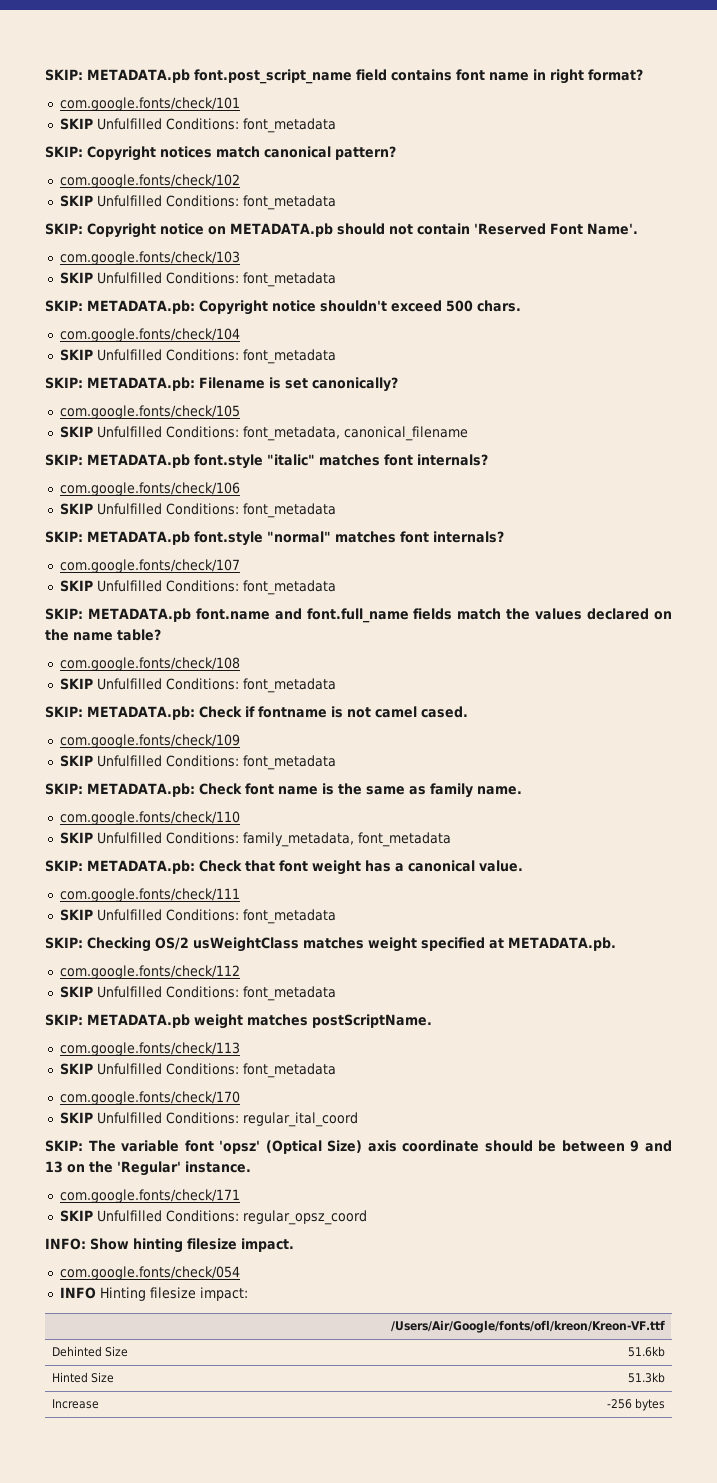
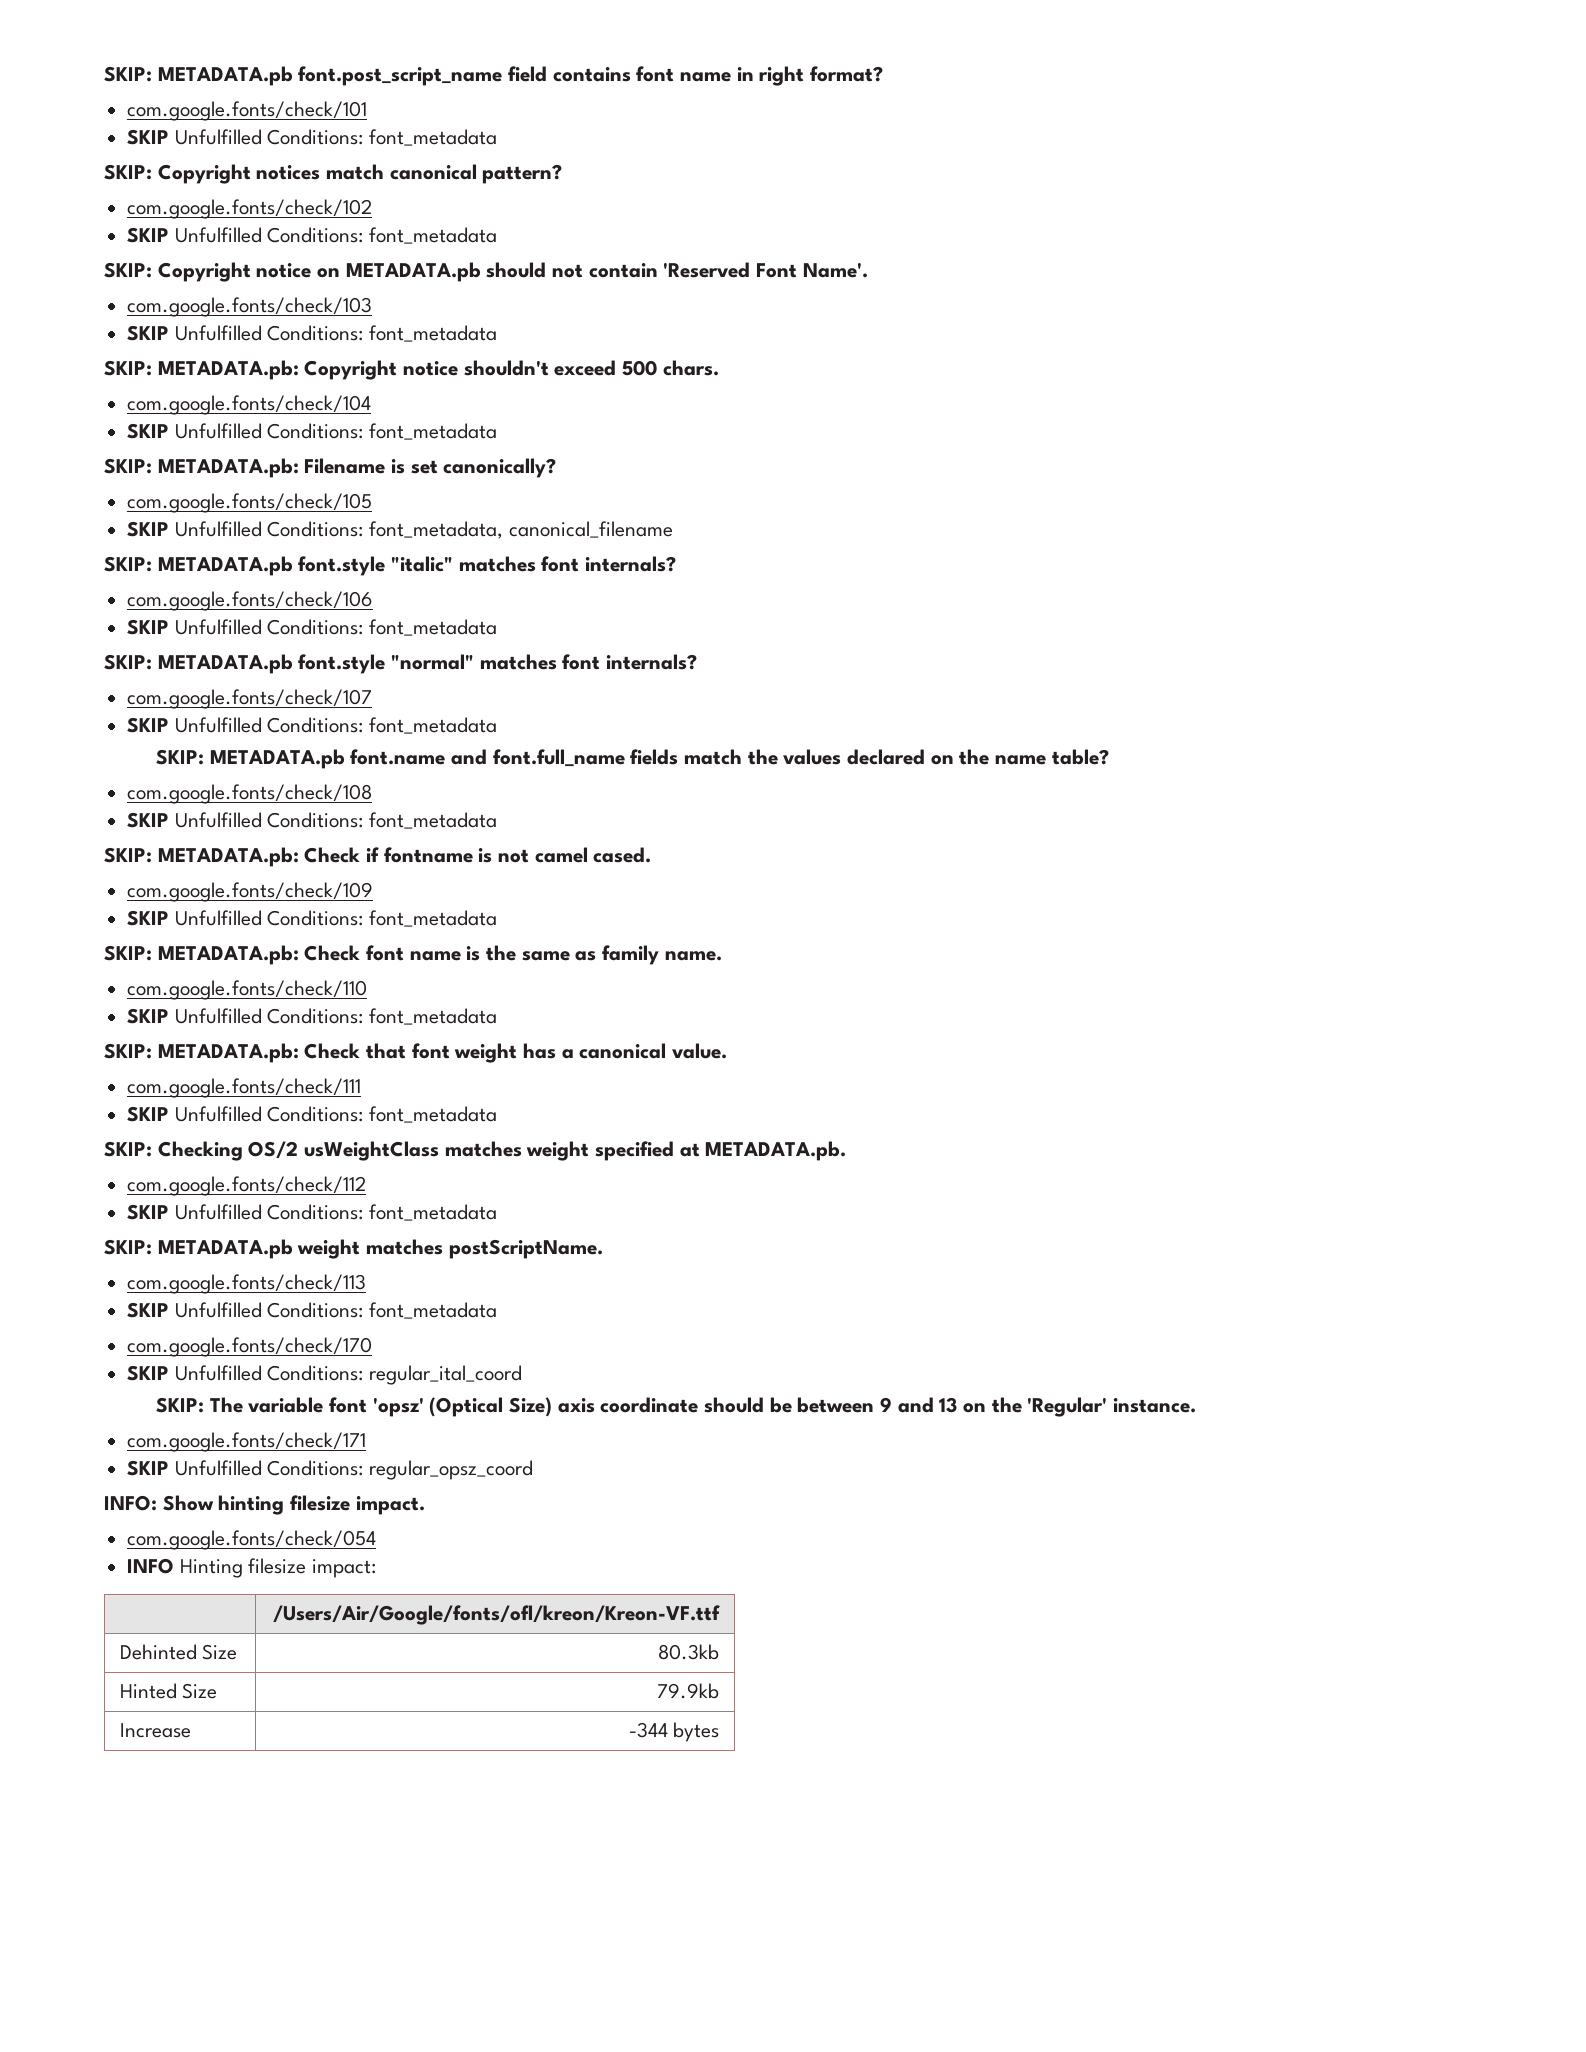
[242,832,354,847] family_metadata, -> (364, 1016) none
[628,1346,666,1357] 51.6kb -> [658,1644,720,1660] 80.3kb
[628,1372,666,1383] 51.3kb -> [657,1683,720,1699] 79.9kb
[606,1399,632,1409] -256 -> [628,1722,668,1738] -344

